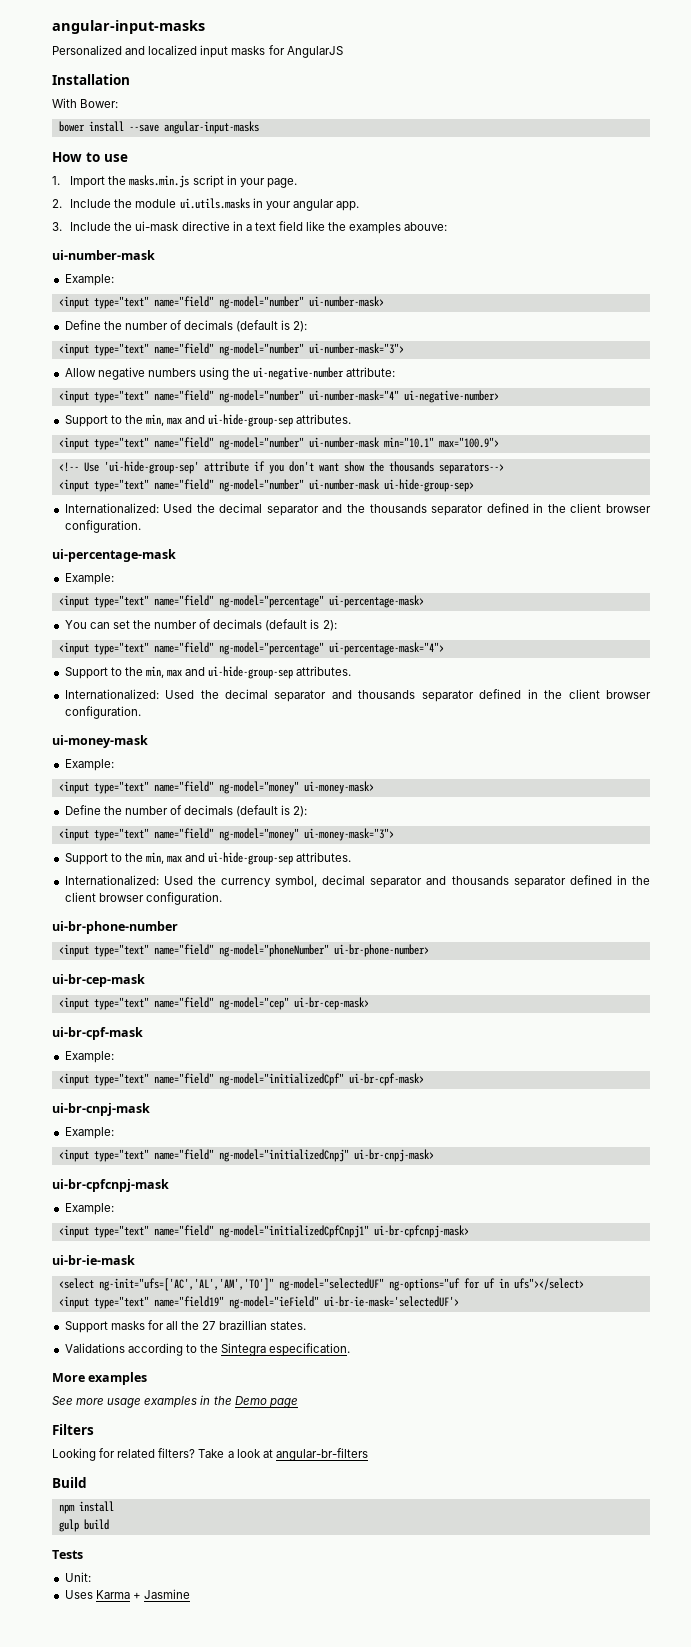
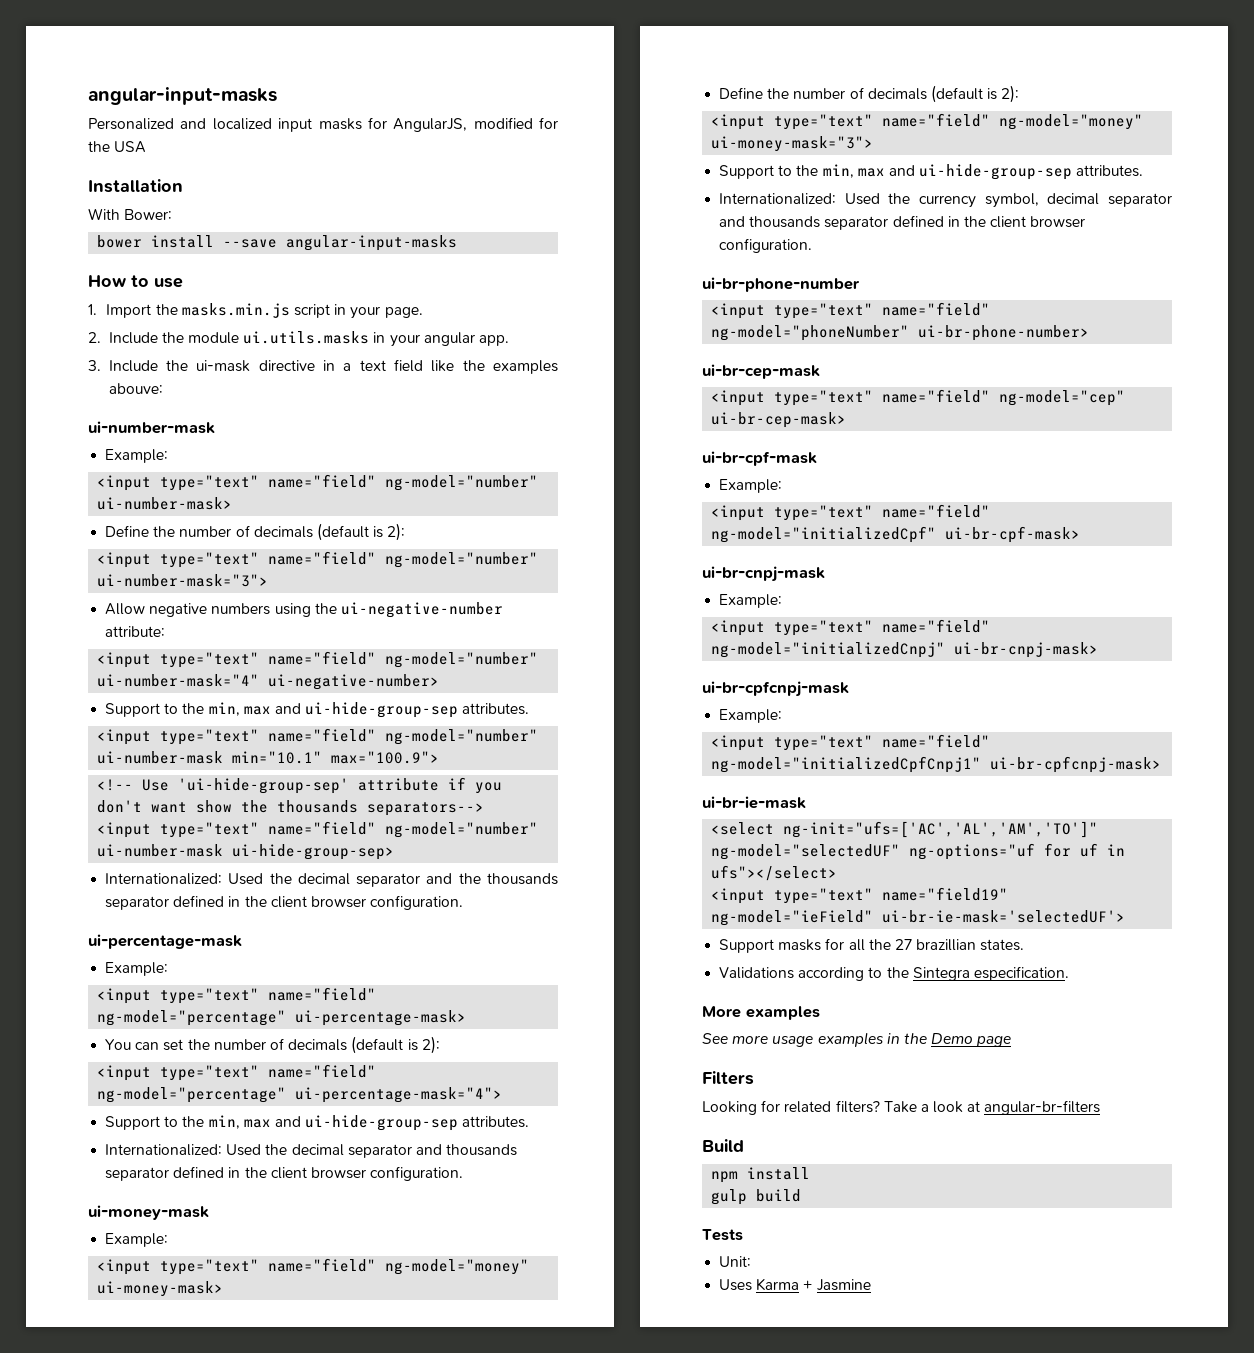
[286,46,343,58] AngularJS -> [393,117,558,132] [88,141,147,153] AngularJS, modified for the USA

